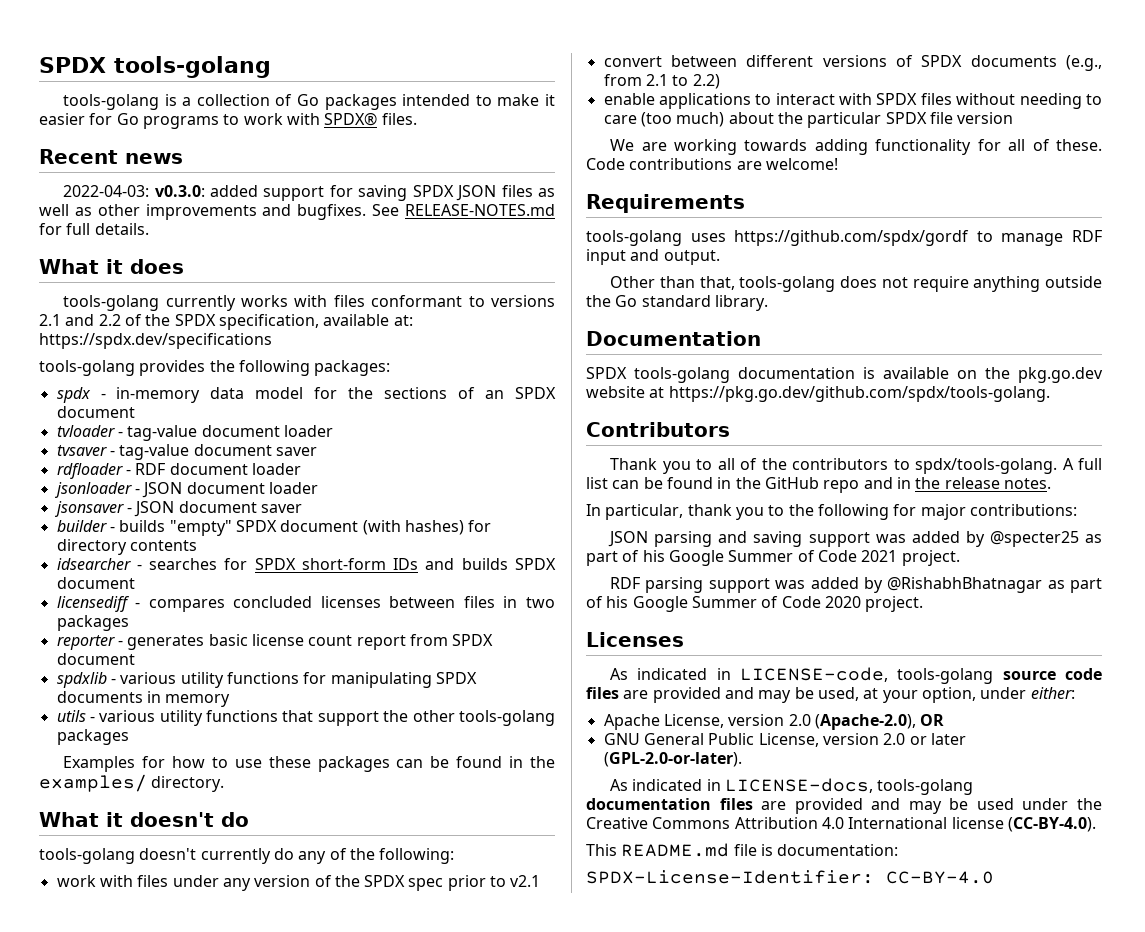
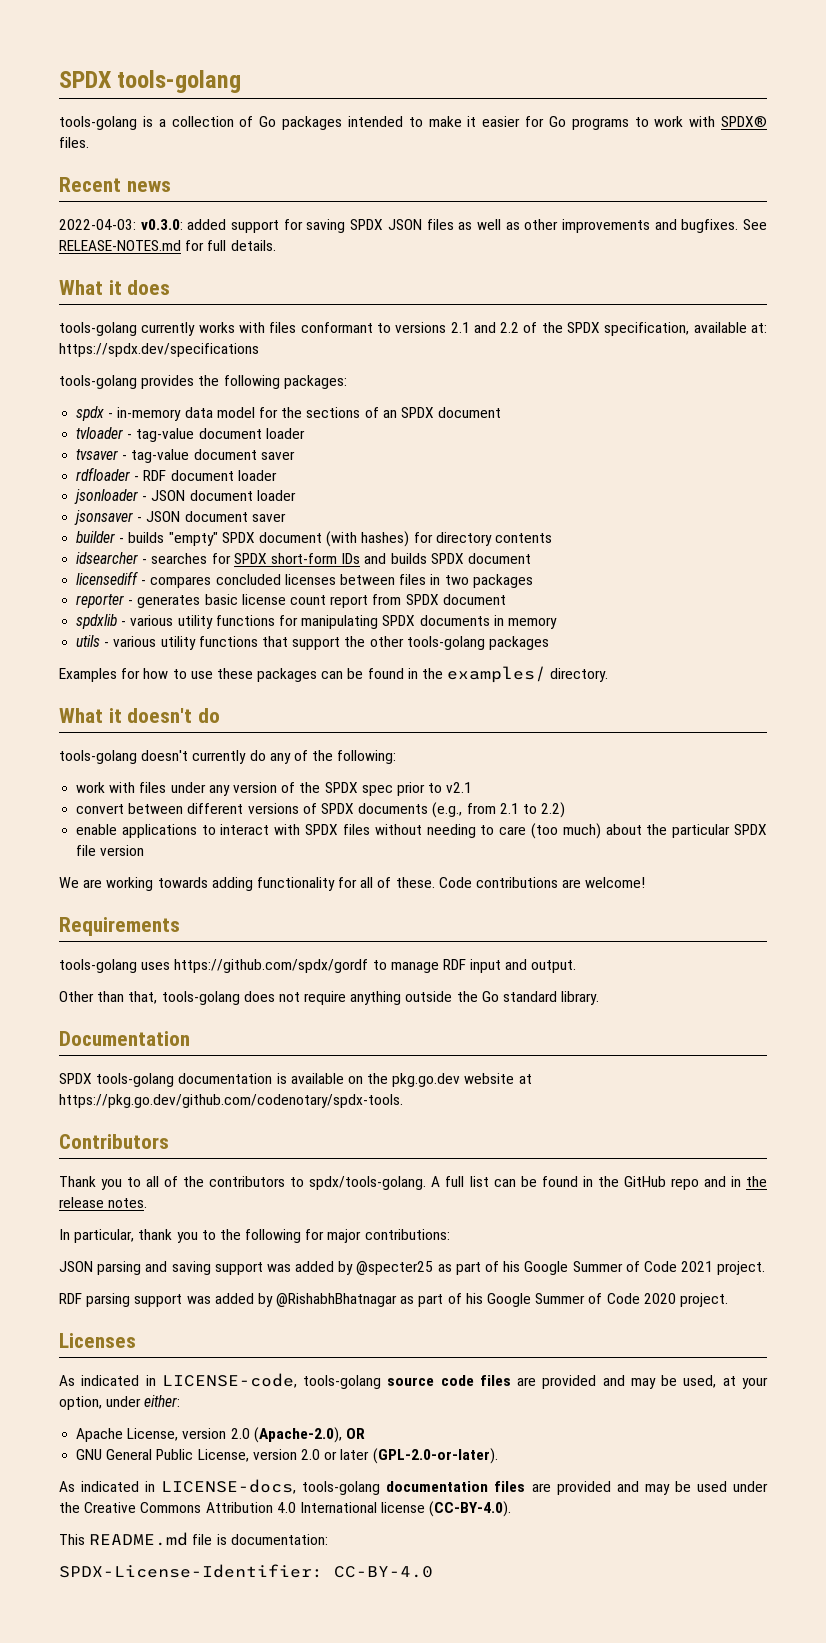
[668,386,1050,402] https://pkg.go.dev/github.com/spdx/tools-golang. -> [59,1094,403,1108] https://pkg.go.dev/github.com/codenotary/spdx-tools.

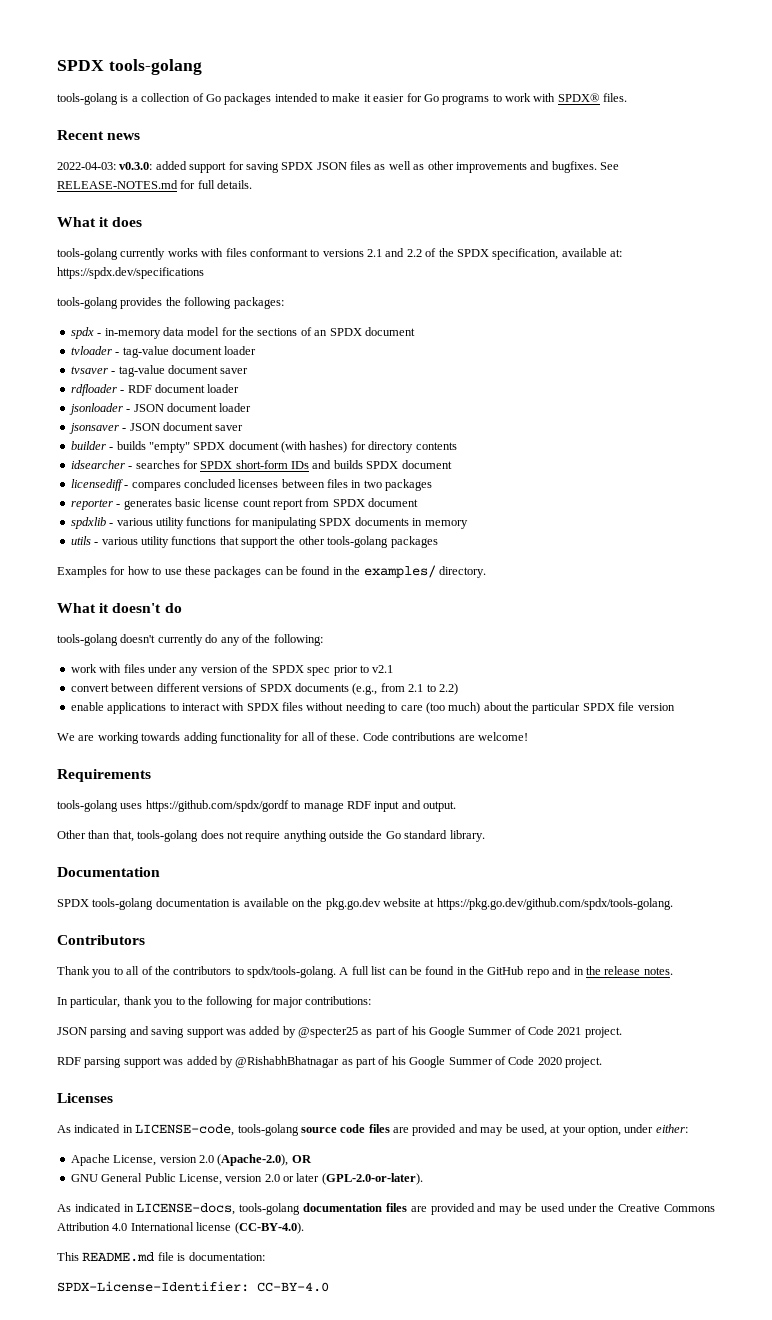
[59,1094,403,1108] https://pkg.go.dev/github.com/codenotary/spdx-tools. -> [436,898,673,910] https://pkg.go.dev/github.com/spdx/tools-golang.

